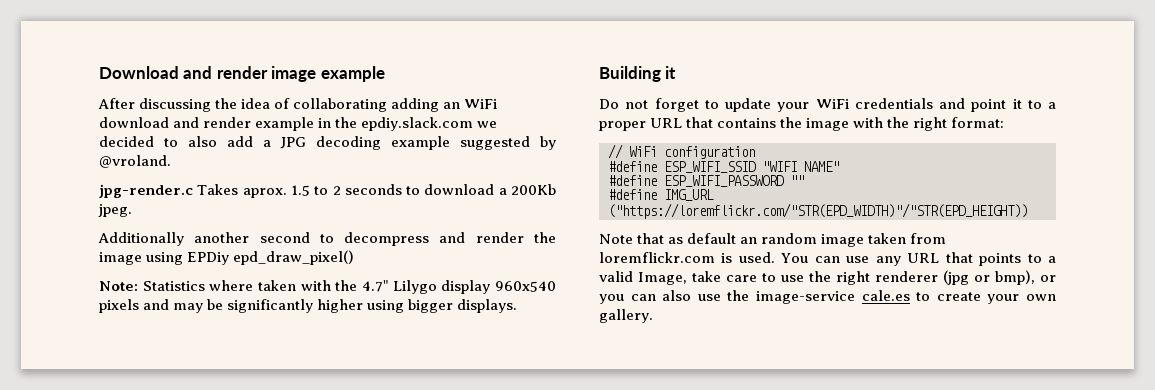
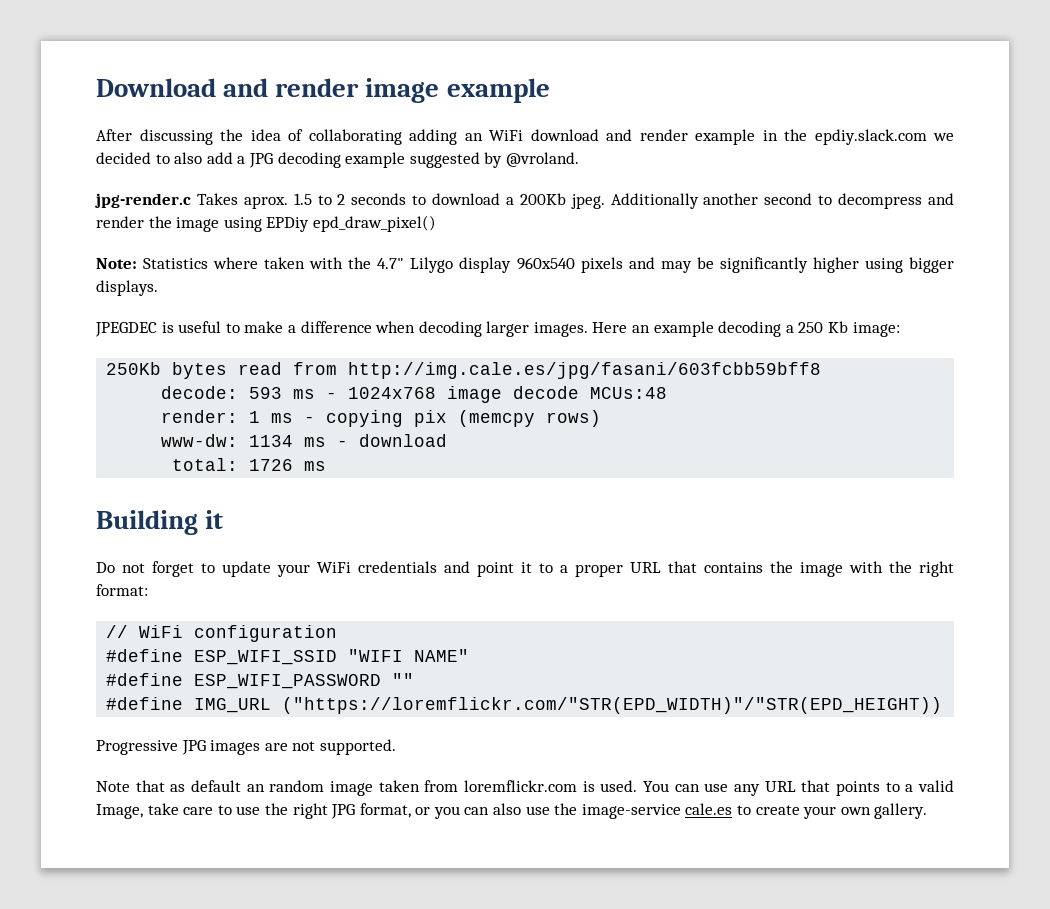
(132, 210) // -> (605, 201) none
(518, 306) none -> [95,321,900,337] [106,362,822,379] [161,386,668,403] [161,410,602,427] [161,434,448,447] [172,458,327,471] // JPEGDEC is useful to make a difference when decoding larger images. Here an example decoding a 250 Kb image: // 250Kb bytes read from http://img.cale.es/jpg/fasani/603fcbb59bff8 // decode: 593 ms - 1024x768 image decode MCUs:48 // render: 1 ms - copying pix (memcpy rows) // www-dw: 1134 ms - download // total: 1726 ms
(1028, 211) none -> [96,739,396,755] // Progressive JPG images are not supported.
[875,270,1035,285] renderer (jpg or bmp), -> [331,803,411,819] JPG format,

